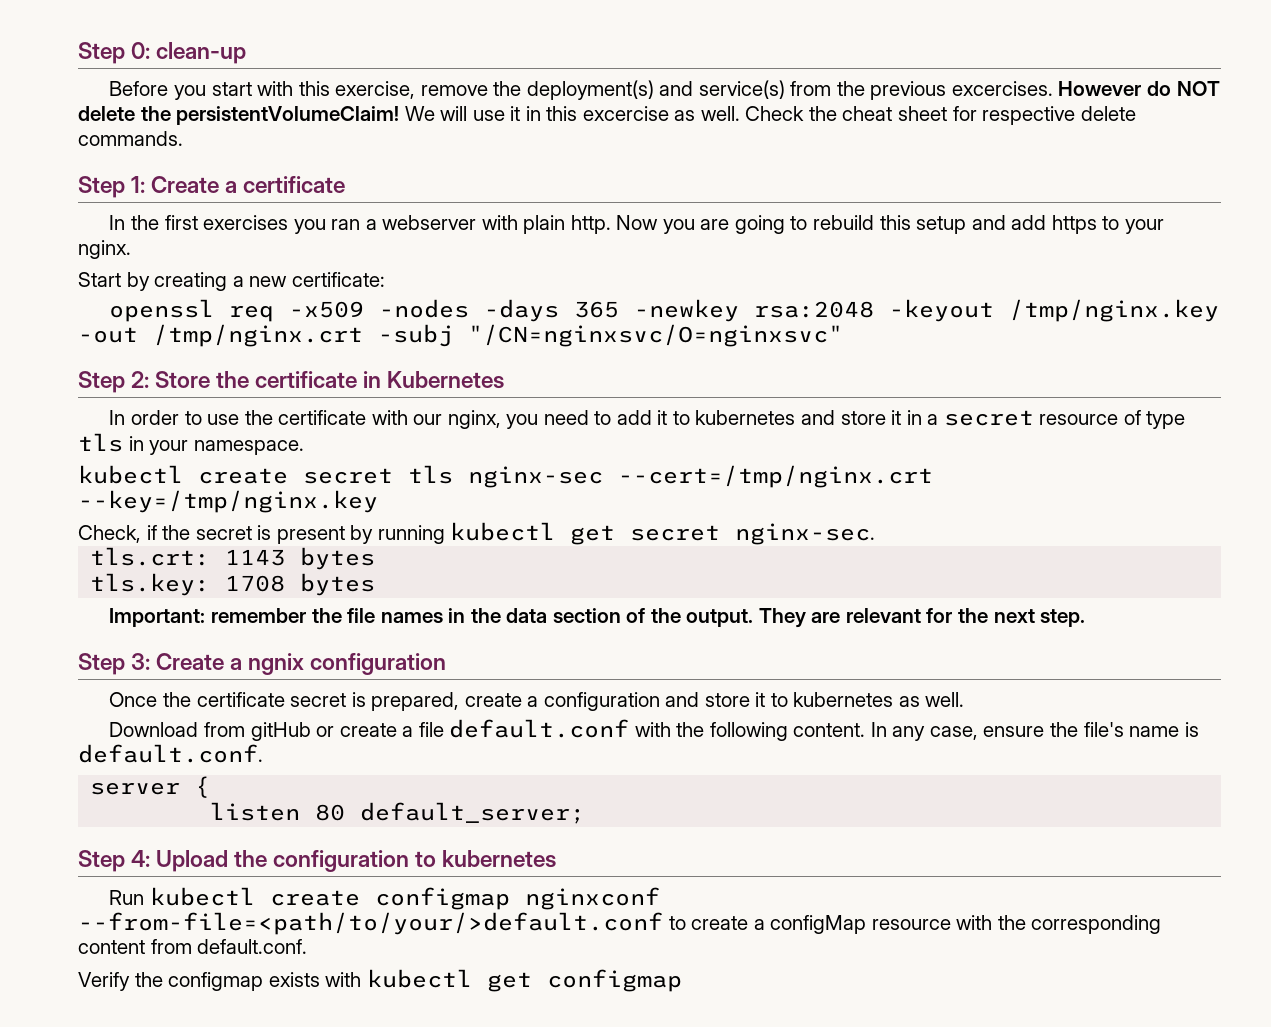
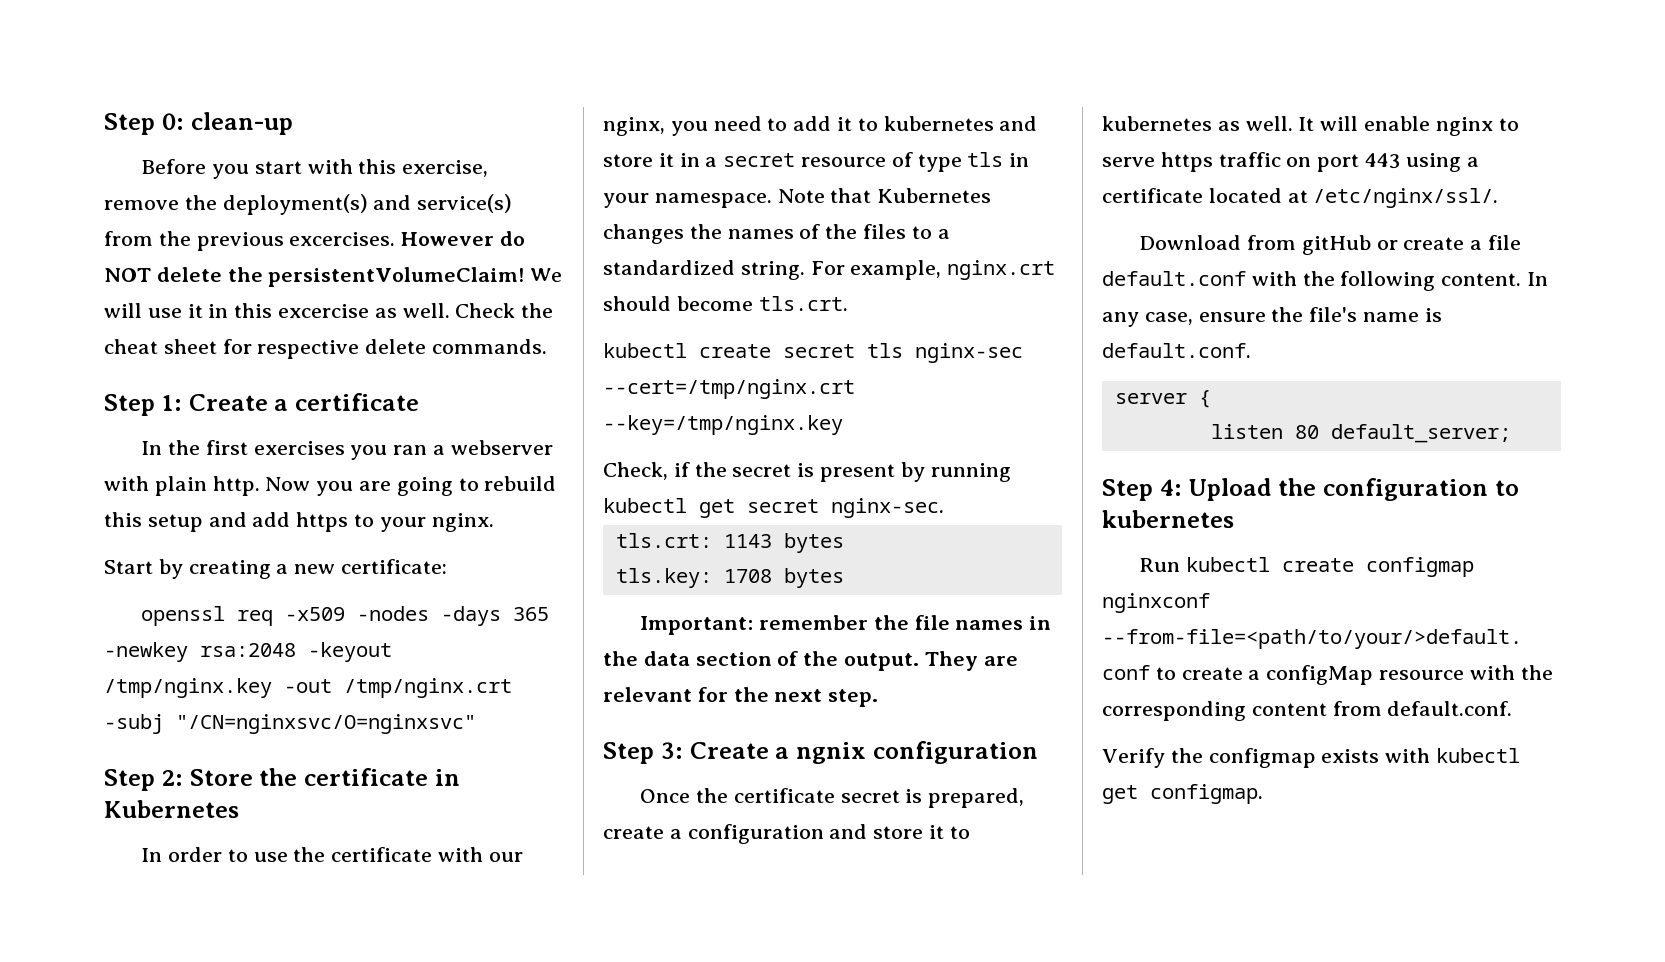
(304, 447) none -> [777,188,992,203] [603,224,950,244] [603,260,1056,280] [603,296,848,311] Note that Kubernetes changes the names of the files to a standardized string. For example, nginx.crt should become tls.crt.
(965, 699) none -> [1298,116,1519,136] [1102,152,1479,172] [1102,188,1499,208] It will enable nginx to serve https traffic on port 443 using a certificate located at /etc/nginx/ssl/.
[546,969,682,992] configmap -> [1150,784,1263,804] configmap.

